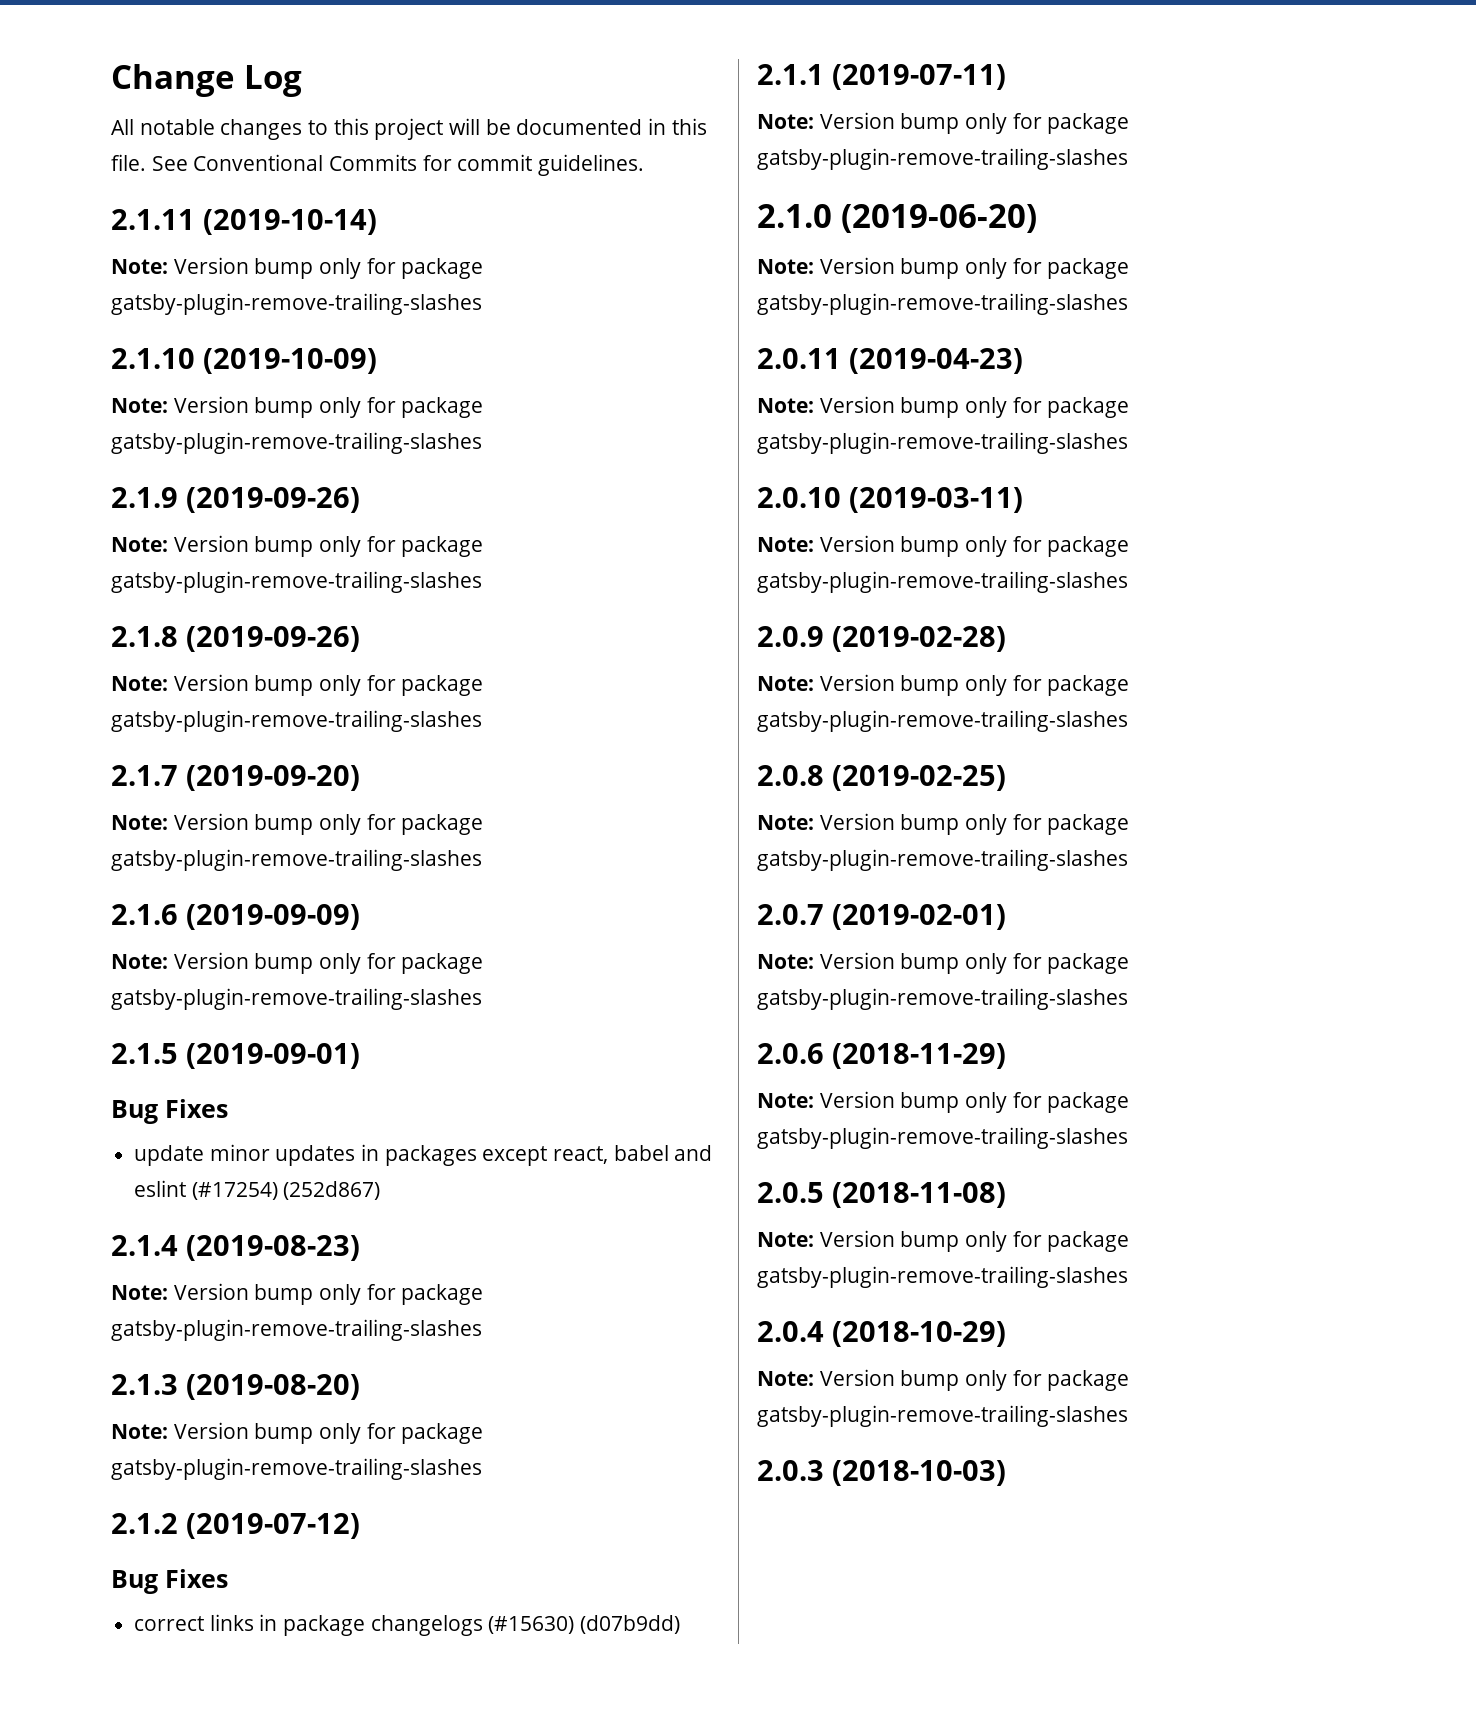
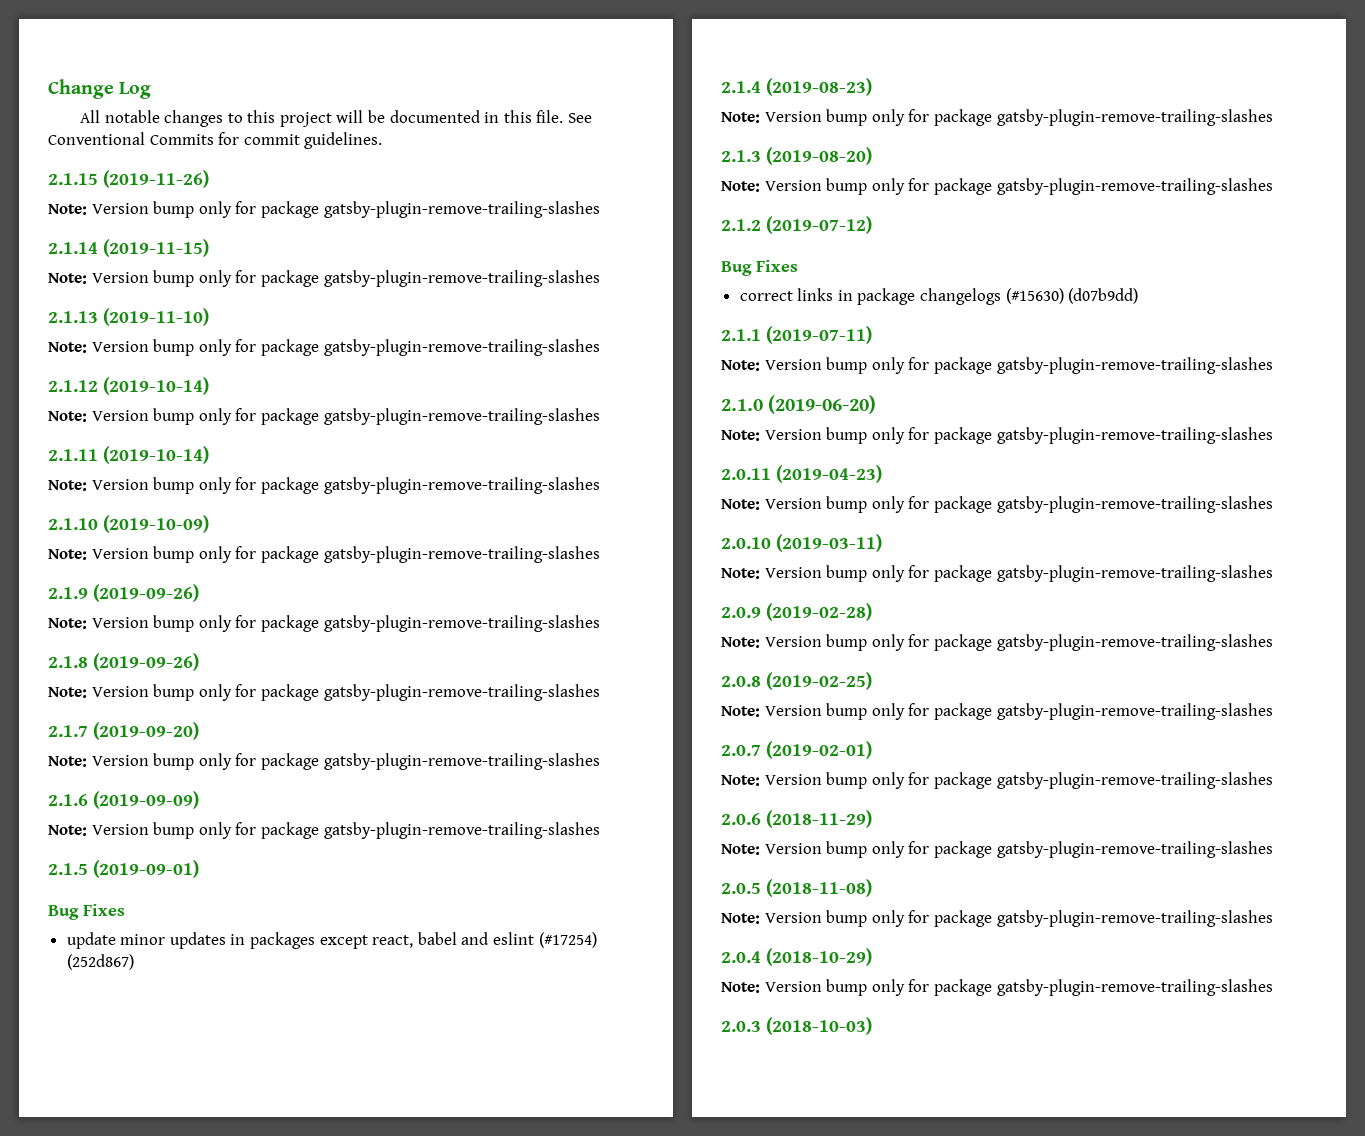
(645, 165) none -> [48,170,209,188] [48,201,600,218] [48,239,209,257] [48,270,600,287] [48,308,209,326] [48,339,600,356] [48,377,209,395] [48,408,600,425] // 2.1.15 (2019-11-26) // Note: Version bump only for package gatsby-plugin-remove-trailing-slashes // 2.1.14 (2019-11-15) // Note: Version bump only for package gatsby-plugin-remove-trailing-slashes // 2.1.13 (2019-11-10) // Note: Version bump only for package gatsby-plugin-remove-trailing-slashes // 2.1.12 (2019-10-14) // Note: Version bump only for package gatsby-plugin-remove-trailing-slashes

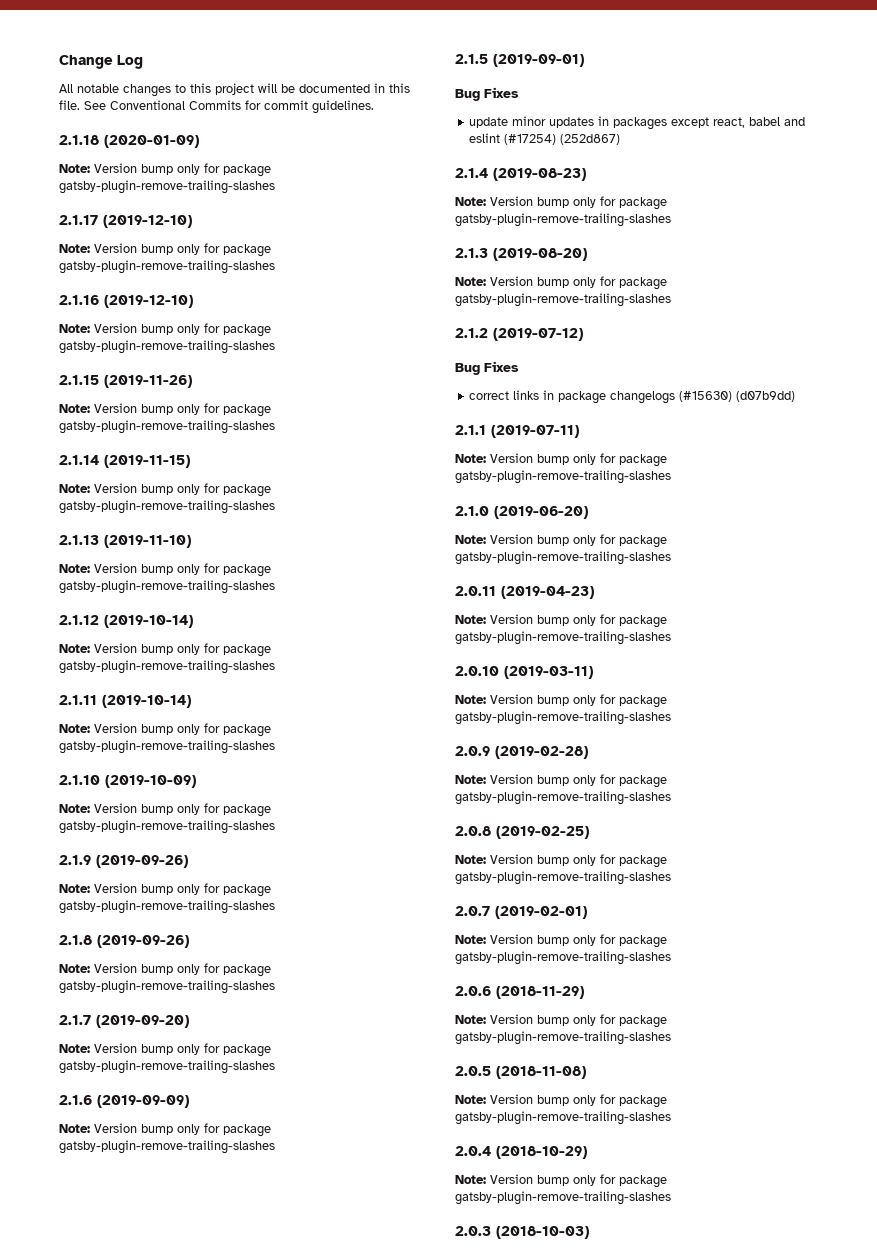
(383, 140) none -> [59,135,199,148] [59,163,271,177] [59,180,275,194] [59,215,192,228] [59,243,271,257] [59,260,275,274] [59,295,193,308] [59,323,271,337] [59,340,275,354] // 2.1.18 (2020-01-09) // Note: Version bump only for package gatsby-plugin-remove-trailing-slashes // 2.1.17 (2019-12-10) // Note: Version bump only for package gatsby-plugin-remove-trailing-slashes // 2.1.16 (2019-12-10) // Note: Version bump only for package gatsby-plugin-remove-trailing-slashes

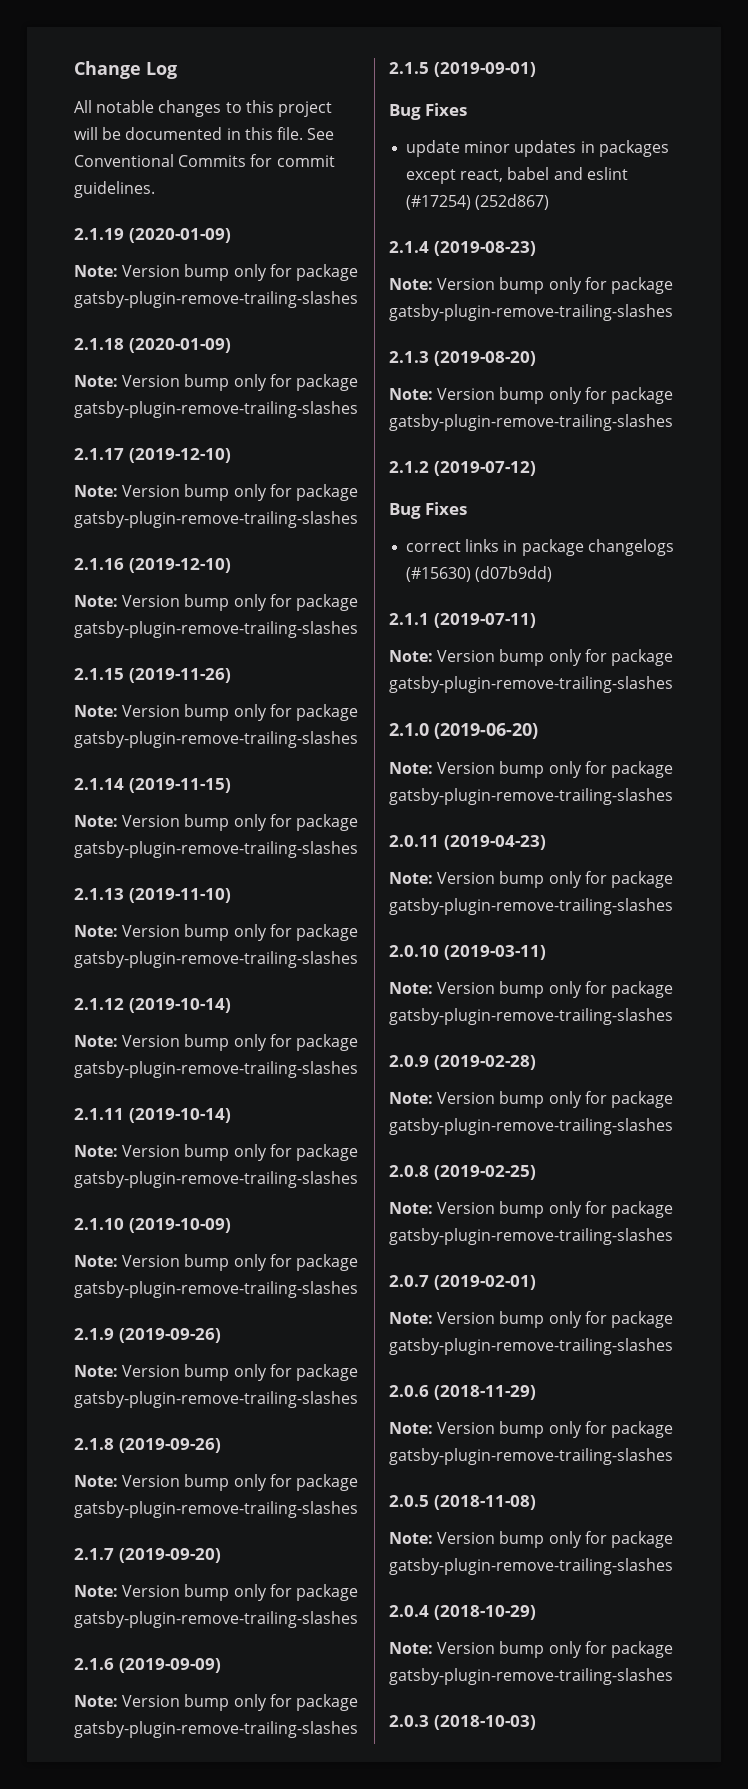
(374, 107) none -> [74,228,231,243] [74,264,358,281] [74,291,358,308] // 2.1.19 (2020-01-09) // Note: Version bump only for package gatsby-plugin-remove-trailing-slashes

